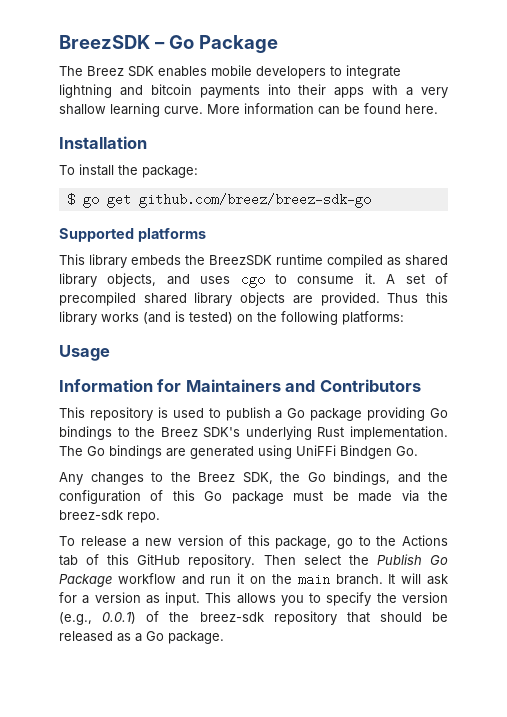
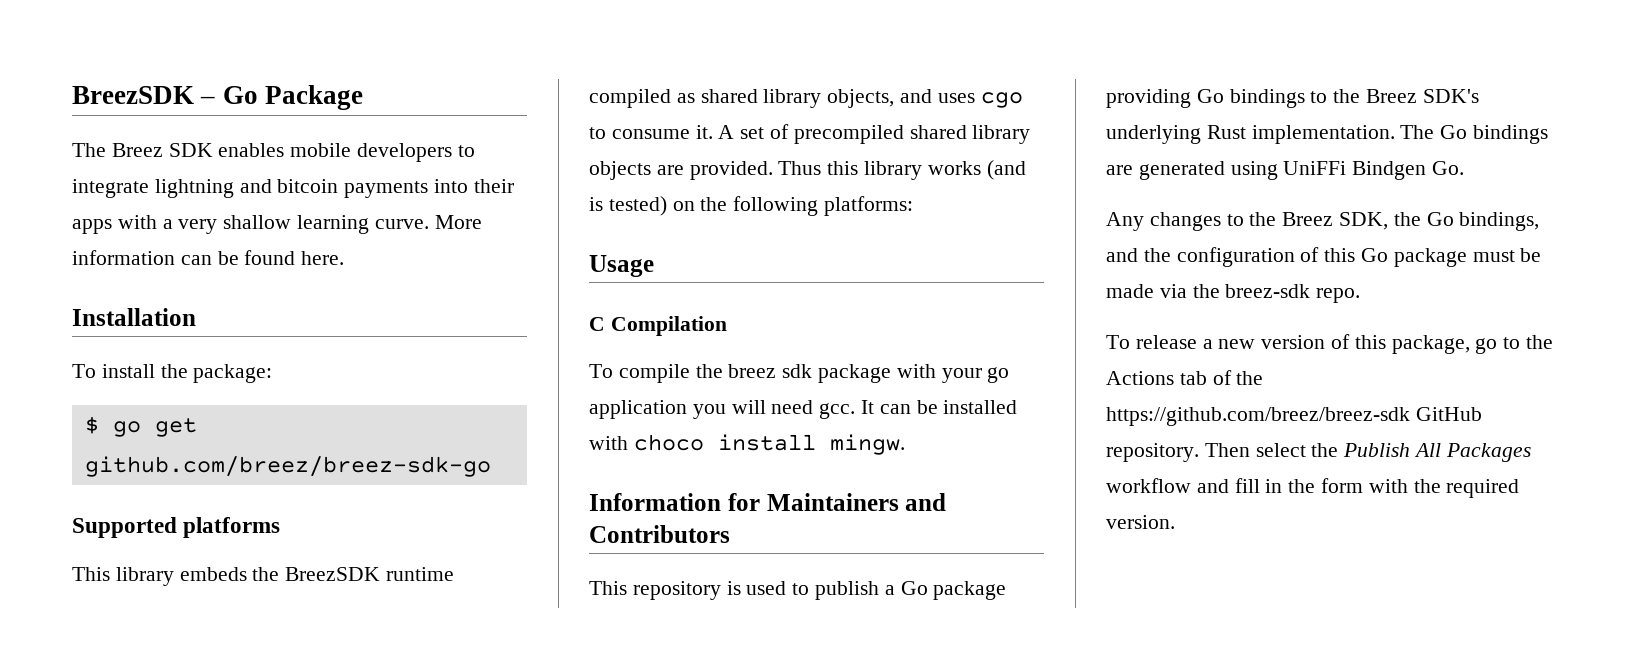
(110, 353) none -> [589,316,727,336] [589,364,1010,383] [589,400,1018,419] [589,434,905,455] // C Compilation // To compile the breez sdk package with your go application you will need gcc. It can be installed with choco install mingw.
[107,554,130,565] this -> [1236,371,1264,385] [1106,407,1410,426] the https://github.com/breez/breez-sdk
[429,555,448,565] [59,573,448,587] [59,592,448,606] [59,611,448,625] [59,631,224,644] Go Package workflow and run it on the main branch. It will ask for a version as input. This allows you to specify the version (e.g., 0.0.1) of the breez-sdk repository that should be released as a Go package. -> [1414,443,1531,462] [1106,478,1520,498] [1106,515,1175,529] All Packages workflow and fill in the form with the required version.

